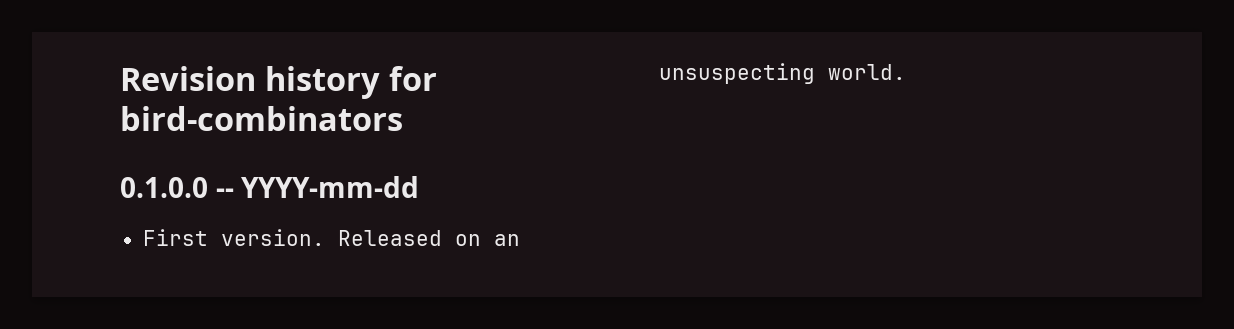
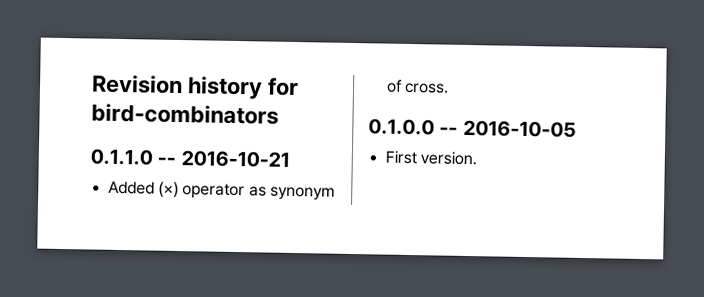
(403, 118) none -> [90,148,290,168] [107,180,335,201] [385,79,449,94] // 0.1.1.0 -- 2016-10-21 // Added (×) operator as synonym of cross.
[241,176,420,198] YYYY-mm-dd -> [462,119,577,138] 2016-10-05
[337,230,520,246] [658,63,906,84] Released on an unsuspecting world. -> (477, 158) none

